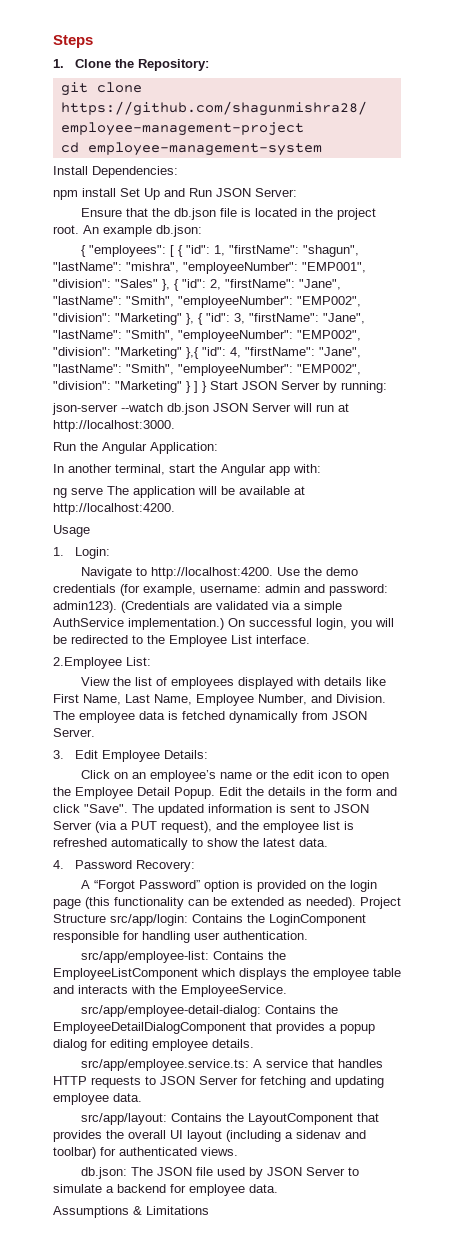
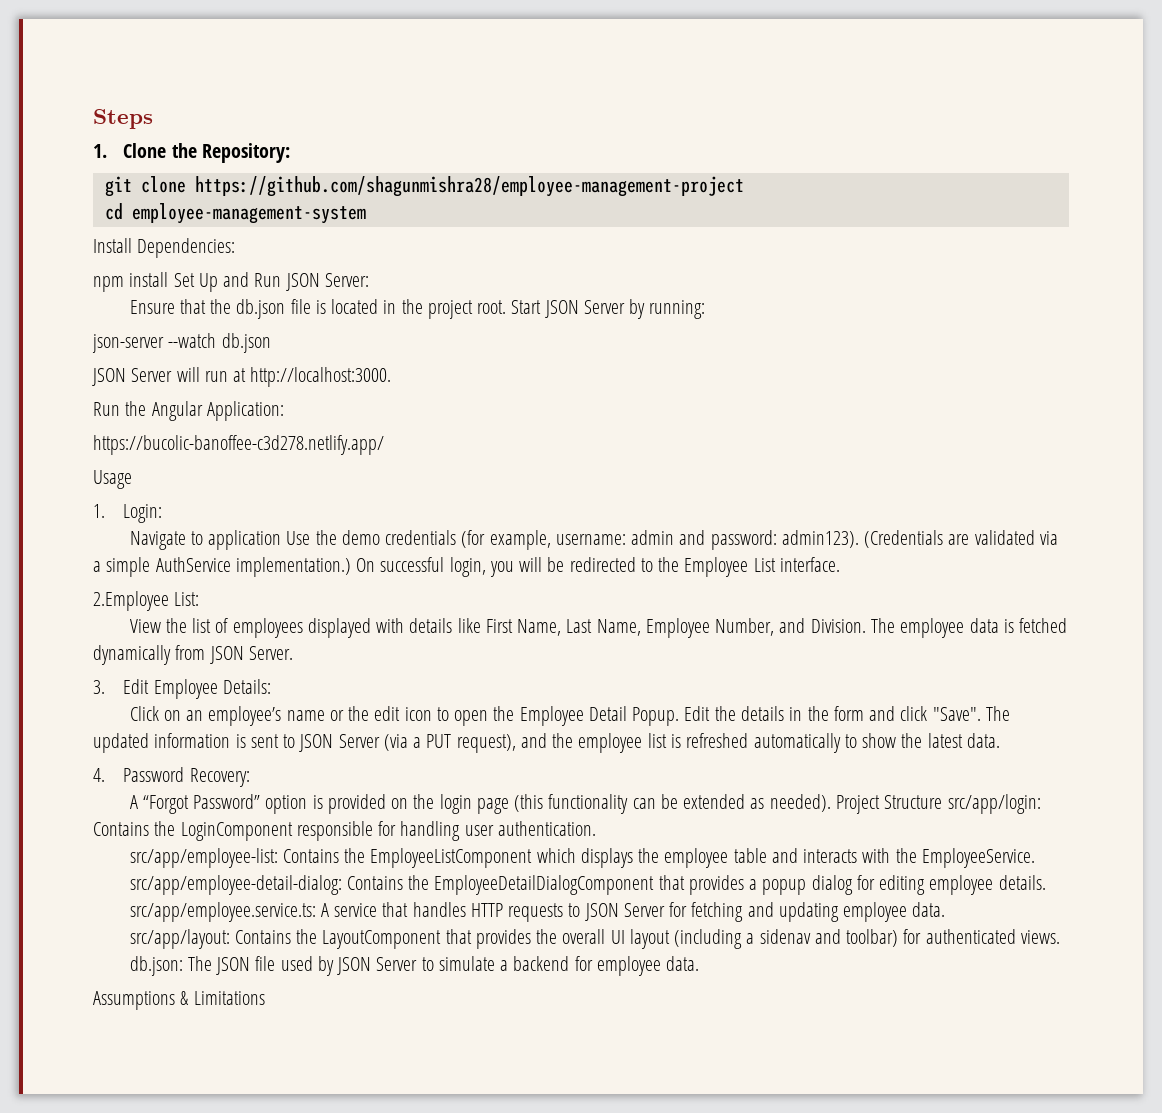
[83,225,202,237] [80,245,359,257] [53,262,366,274] [53,279,341,291] [53,296,361,308] [53,313,365,325] [53,330,361,342] [53,347,361,359] [53,364,361,376] [53,381,207,393] An example db.json: // { "employees": [ { "id": 1, "firstName": "shagun", "lastName": "mishra", "employeeNumber": "EMP001", "division": "Sales" }, { "id": 2, "firstName": "Jane", "lastName": "Smith", "employeeNumber": "EMP002", "division": "Marketing" }, { "id": 3, "firstName": "Jane", "lastName": "Smith", "employeeNumber": "EMP002", "division": "Marketing" },{ "id": 4, "firstName": "Jane", "lastName": "Smith", "employeeNumber": "EMP002", "division": "Marketing" } ] } -> (507, 307) none
(209, 409) none -> (271, 343) //
[53,464,321,476] [53,486,305,498] [53,503,175,515] In another terminal, start the Angular app with: // ng serve The application will be available at http://localhost:4200. -> [93,435,384,455] https://bucolic-banoffee-c3d278.netlify.app/
[150,567,273,579] http://localhost:4200. -> [208,530,282,550] application

